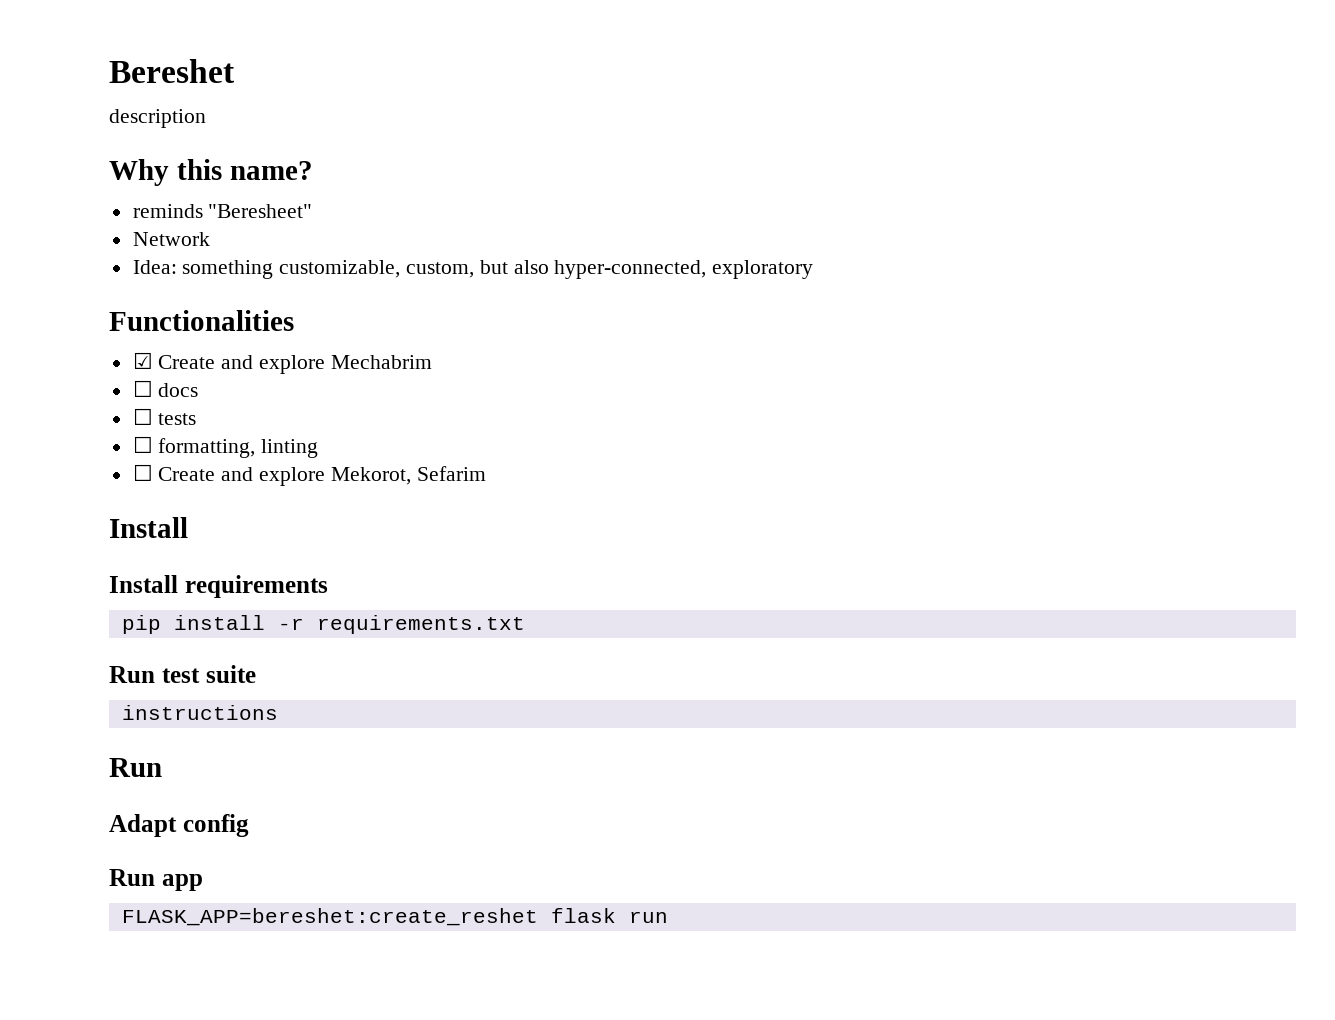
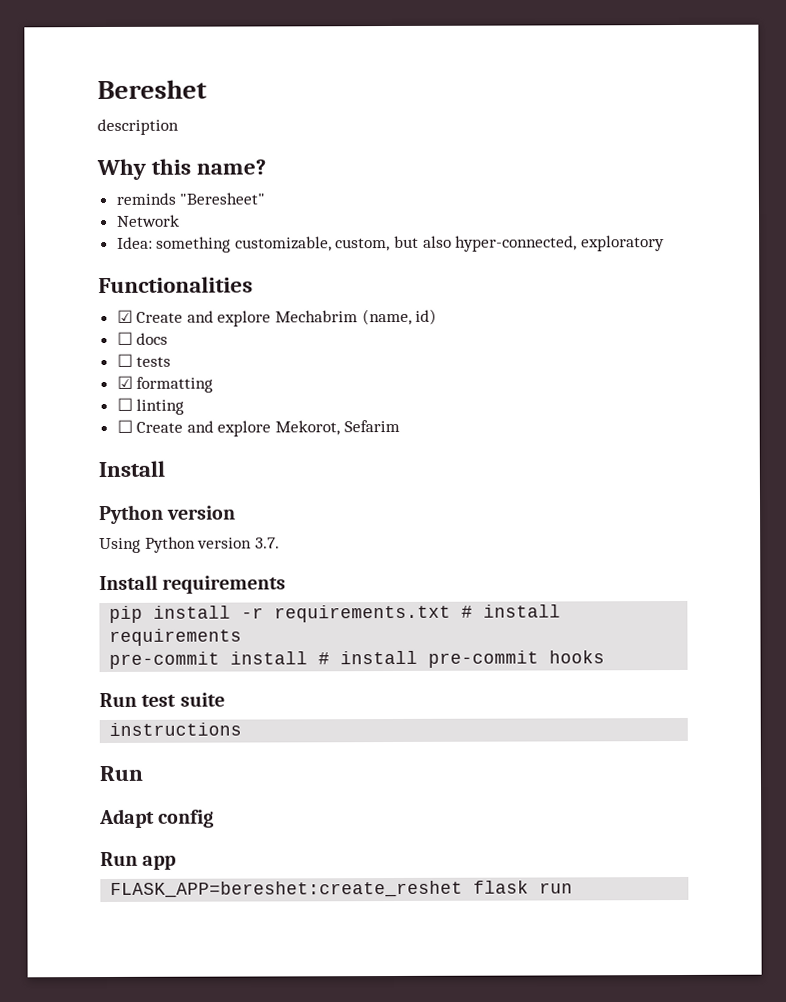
(432, 362) none -> [361,308,438,326] (name, id)
[132,436,256,458] // ☐ formatting, -> [116,375,214,393] [116,397,133,411] // ☑ formatting // ☐
(188, 527) none -> [99,504,237,525] [99,536,280,554] // Python version // Using Python version 3.7.
(525, 624) none -> [461,604,562,618] [109,628,243,646] [109,650,606,669] # install requirements // pre-commit install # install pre-commit hooks

